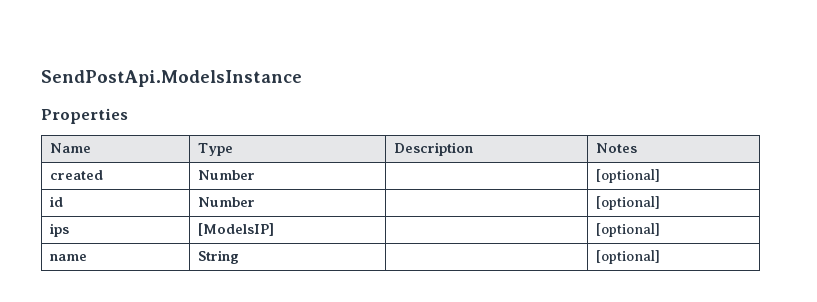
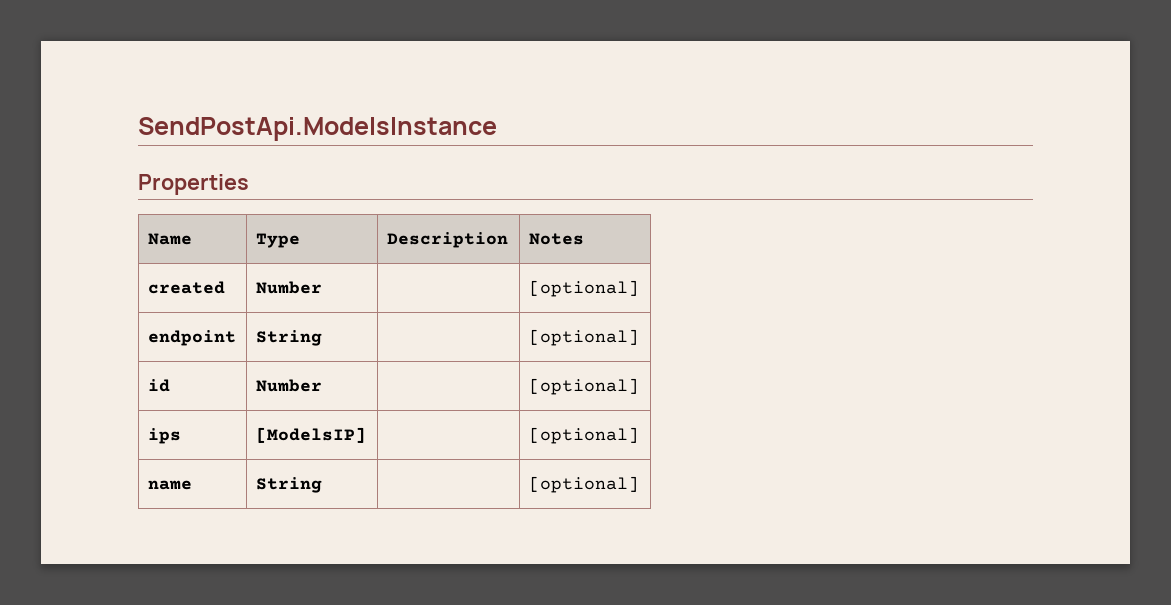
(661, 176) none -> [147,330,236,346] [255,330,322,346] [528,329,639,346] // endpoint | String | | [optional]

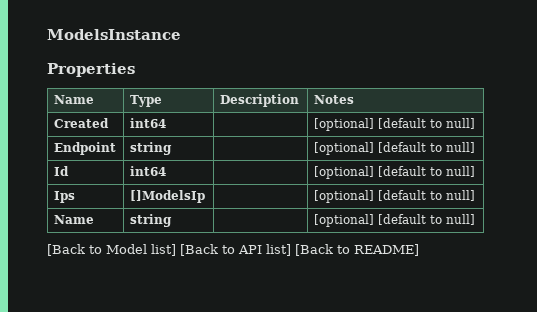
[138,117,497,141] SendPostApi.ModelsInstance -> [47,29,181,40] ModelsInstance
[147,281,225,294] [255,281,322,294] [528,280,639,297] [147,330,236,346] [255,330,322,346] [528,329,639,346] [147,379,170,392] [255,379,322,392] [528,378,639,395] [147,428,181,444] [255,427,366,443] [528,427,639,444] [147,480,192,490] [255,477,322,493] [528,476,639,493] created | Number | | [optional] // endpoint | String | | [optional] // id | Number | | [optional] // ips | [ModelsIP] | | [optional] // name | String | | [optional] -> [53,118,109,128] [129,118,166,128] [313,118,475,131] [53,142,116,155] [129,142,172,155] [313,142,475,155] [53,166,69,176] [129,166,166,176] [313,166,475,179] [53,191,75,203] [129,190,205,203] [313,190,475,203] [53,215,94,224] [129,214,172,227] [313,214,475,227] [47,244,419,256] Created | int64 | | [optional] [default to null] // Endpoint | string | | [optional] [default to null] // Id | int64 | | [optional] [default to null] // Ips | []ModelsIp | | [optional] [default to null] // Name | string | | [optional] [default to null] // [Back to Model list] [Back to API list] [Back to README]

